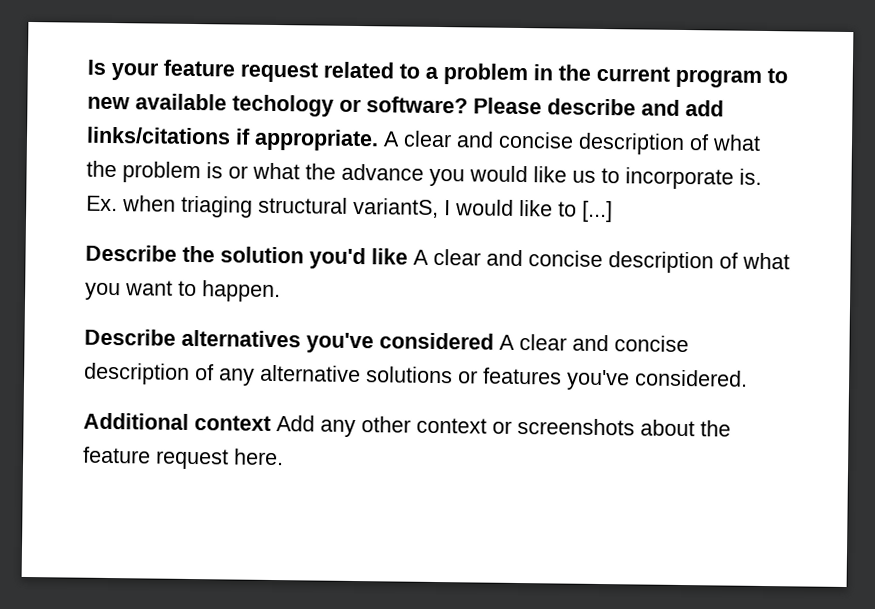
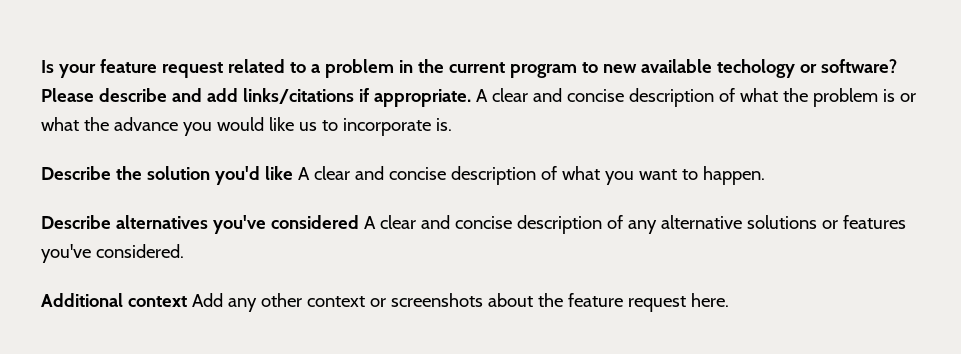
[86,195,613,223] Ex. when triaging structural variantS, I would like to [...] -> (452, 124) none

